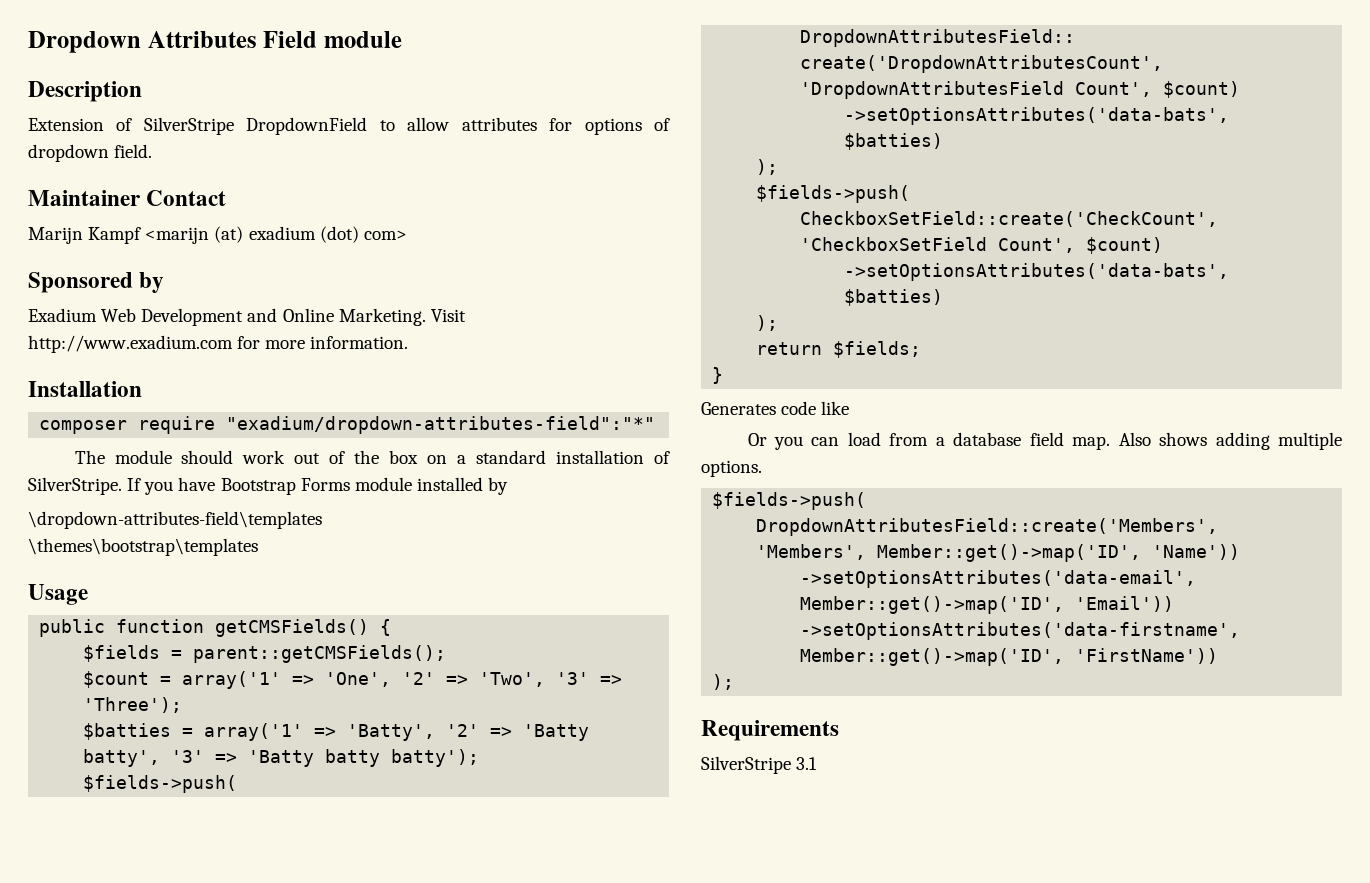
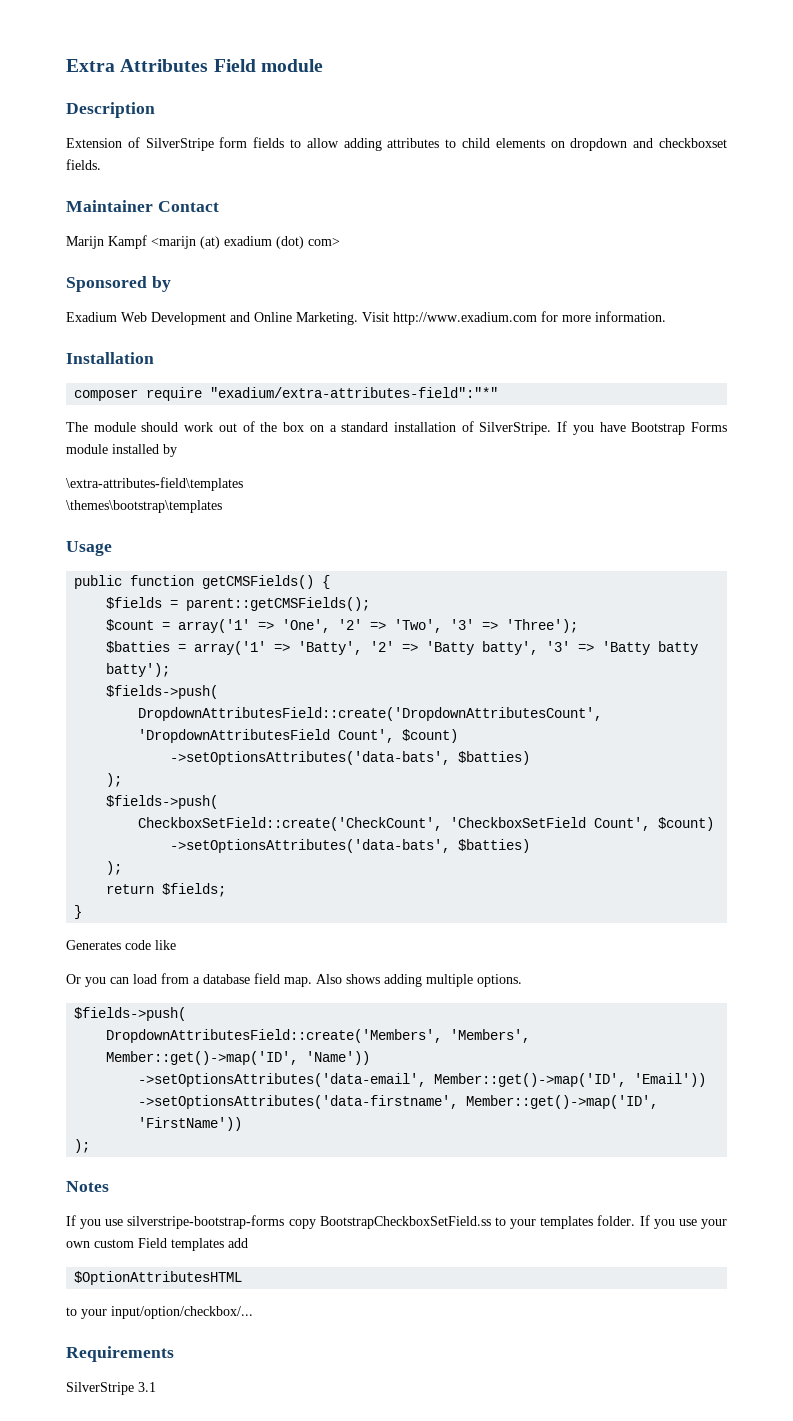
[28,31,141,53] Dropdown -> [66,59,115,72] Extra
[246,117,671,135] [28,144,153,162] DropdownField to allow attributes for options of dropdown field. -> [219,137,727,151] [66,159,101,170] form fields to allow adding attributes to child elements on dropdown and checkboxset fields.
[226,416,656,434] "exadium/dropdown-attributes-field":"*" -> [210,387,499,398] "exadium/extra-attributes-field":"*"
[28,511,322,529] \dropdown-attributes-field\templates -> [66,477,243,491] \extra-attributes-field\templates
(735, 682) none -> [66,1181,109,1192] [66,1215,728,1229] [66,1238,248,1251] [74,1271,243,1285] [66,1306,253,1319] // Notes // If you use silverstripe-bootstrap-forms copy BootstrapCheckboxSetField.ss to your templates folder. If you use your own custom Field templates add // $OptionAttributesHTML // to your input/option/checkbox/...

